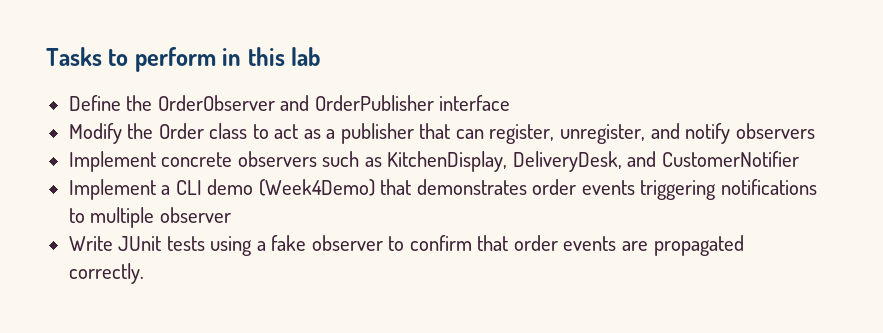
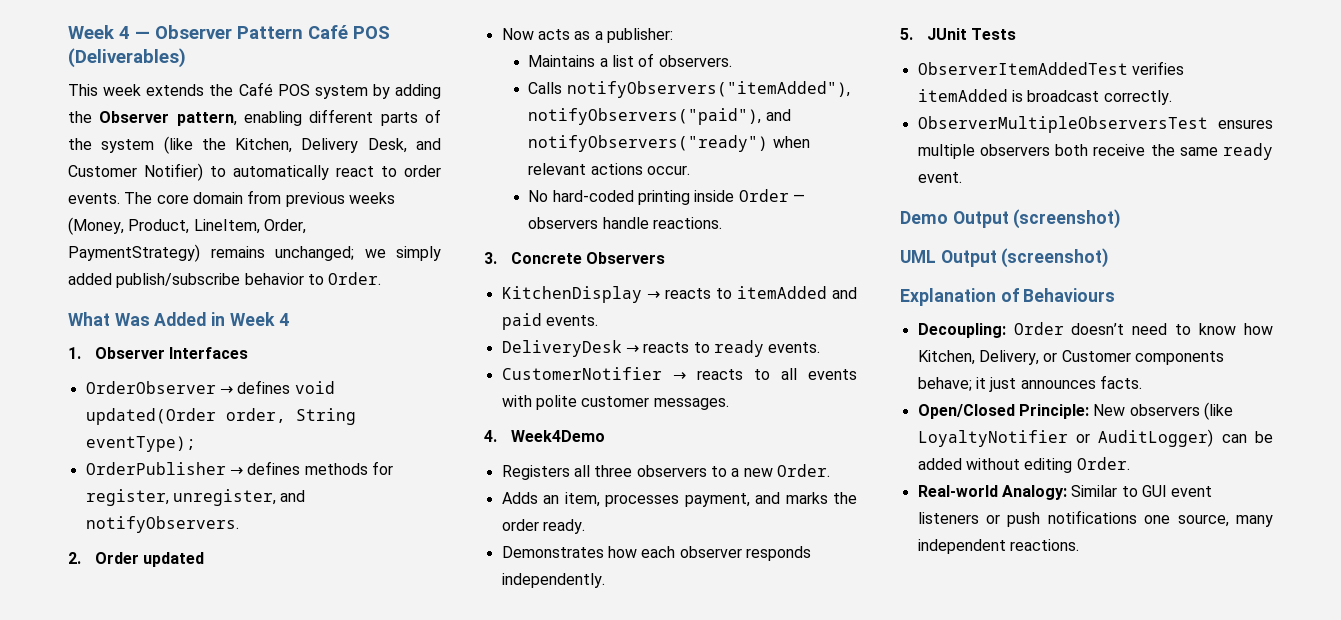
[46,47,321,72] [68,95,511,111] [68,123,815,144] [68,151,799,172] [68,179,817,200] [68,207,231,228] [68,235,744,256] [68,263,144,284] Tasks to perform in this lab // Define the OrderObserver and OrderPublisher interface // Modify the Order class to act as a publisher that can register, unregister, and notify observers // Implement concrete observers such as KitchenDisplay, DeliveryDesk, and CustomerNotifier // Implement a CLI demo (Week4Demo) that demonstrates order events triggering notifications to multiple observer // Write JUnit tests using a fake observer to confirm that order events are propagated correctly. -> [68,25,390,39] [68,48,186,68] [68,82,441,99] [68,109,441,126] [68,136,441,154] [68,163,441,181] [68,190,395,207] [68,217,306,235] [68,244,441,262] [68,272,382,288] [68,312,289,326] [68,347,249,359] [85,380,335,394] [85,408,356,425] [85,436,196,452] [85,461,393,475] [85,489,306,506] [85,516,239,533] [68,552,205,567] [501,28,673,43] [528,53,732,67] [528,81,850,98] [528,108,791,125] [528,135,810,152] [528,163,690,175] [528,189,805,205] [528,217,722,229] [484,252,666,264] [501,286,857,303] [501,313,598,330] [501,340,821,357] [501,367,857,380] [501,395,729,410] [484,430,605,442] [501,464,830,480] [501,492,857,507] [501,519,585,534] [501,546,811,561] [501,573,605,588] [900,28,1017,40] [917,61,1184,75] [917,89,1172,105] [917,116,1273,133] [917,143,1273,160] [917,172,962,183] [900,209,1121,229] [900,248,1109,268] [900,288,1116,306] [917,322,1273,338] [917,350,1224,365] [917,375,1142,392] [917,402,1233,420] [917,429,1273,447] [917,457,1130,473] [917,485,1213,500] [917,510,1273,527] [917,539,1079,554] Week 4 — Observer Pattern Café POS (Deliverables) // This week extends the Café POS system by adding the Observer pattern, enabling different parts of the system (like the Kitchen, Delivery Desk, and Customer Notifier) to automatically react to order events. The core domain from previous weeks (Money, Product, LineItem, Order, PaymentStrategy) remains unchanged; we simply added publish/subscribe behavior to Order. // What Was Added in Week 4 // 1. Observer Interfaces // OrderObserver → defines void updated(Order order, String eventType); // OrderPublisher → defines methods for register, unregister, and notifyObservers. // 2. Order updated // Now acts as a publisher: // Maintains a list of observers. // Calls notifyObservers("itemAdded"), notifyObservers("paid"), and notifyObservers("ready") when relevant actions occur. // No hard-coded printing inside Order — observers handle reactions. // 3. Concrete Observers // KitchenDisplay → reacts to itemAdded and paid events. // DeliveryDesk → reacts to ready events. // CustomerNotifier → reacts to all events with polite customer messages. // 4. Week4Demo // Registers all three observers to a new Order. // Adds an item, processes payment, and marks the order ready. // Demonstrates how each observer responds independently. // 5. JUnit Tests // ObserverItemAddedTest verifies itemAdded is broadcast correctly. // ObserverMultipleObserversTest ensures multiple observers both receive the same ready event. // Demo Output (screenshot) // UML Output (screenshot) // Explanation of Behaviours // Decoupling: Order doesn’t need to know how Kitchen, Delivery, or Customer components behave; it just announces facts. // Open/Closed Principle: New observers (like LoyaltyNotifier or AuditLogger) can be added without editing Order. // Real-world Analogy: Similar to GUI event listeners or push notifications one source, many independent reactions.

